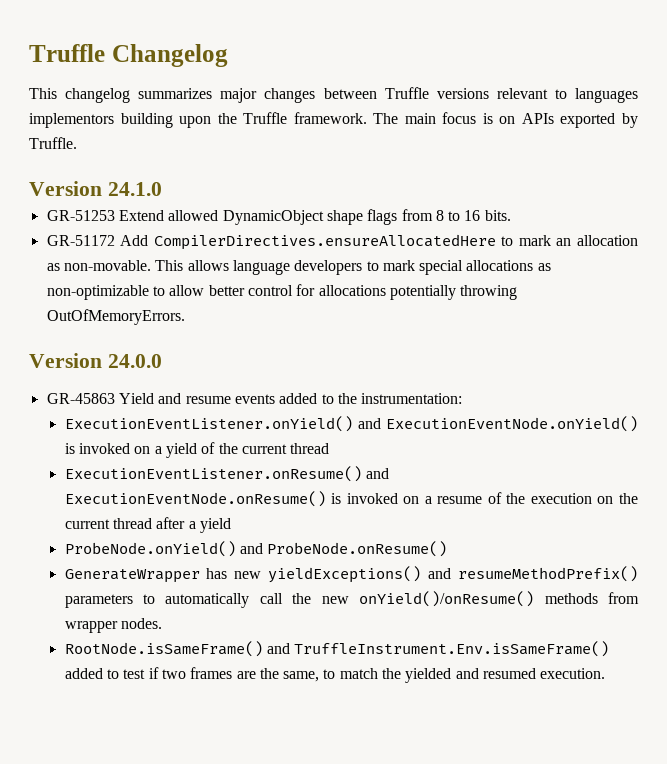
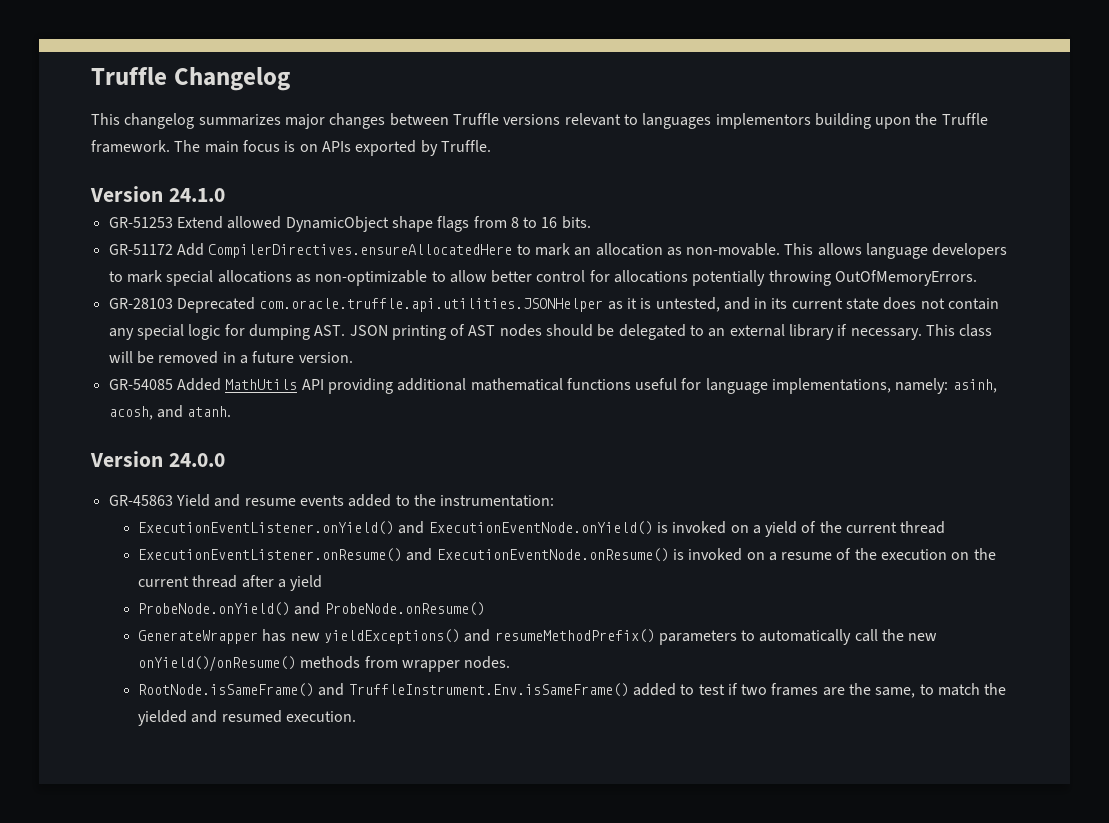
(185, 317) none -> [108,297,1000,313] [108,324,993,340] [108,351,353,364] [108,378,997,394] [108,405,232,420] // GR-28103 Deprecated com.oracle.truffle.api.utilities.JSONHelper as it is untested, and in its current state does not contain any special logic for dumping AST. JSON printing of AST nodes should be delegated to an external library if necessary. This class will be removed in a future version. // GR-54085 Added MathUtils API providing additional mathematical functions useful for language implementations, namely: asinh, acosh, and atanh.

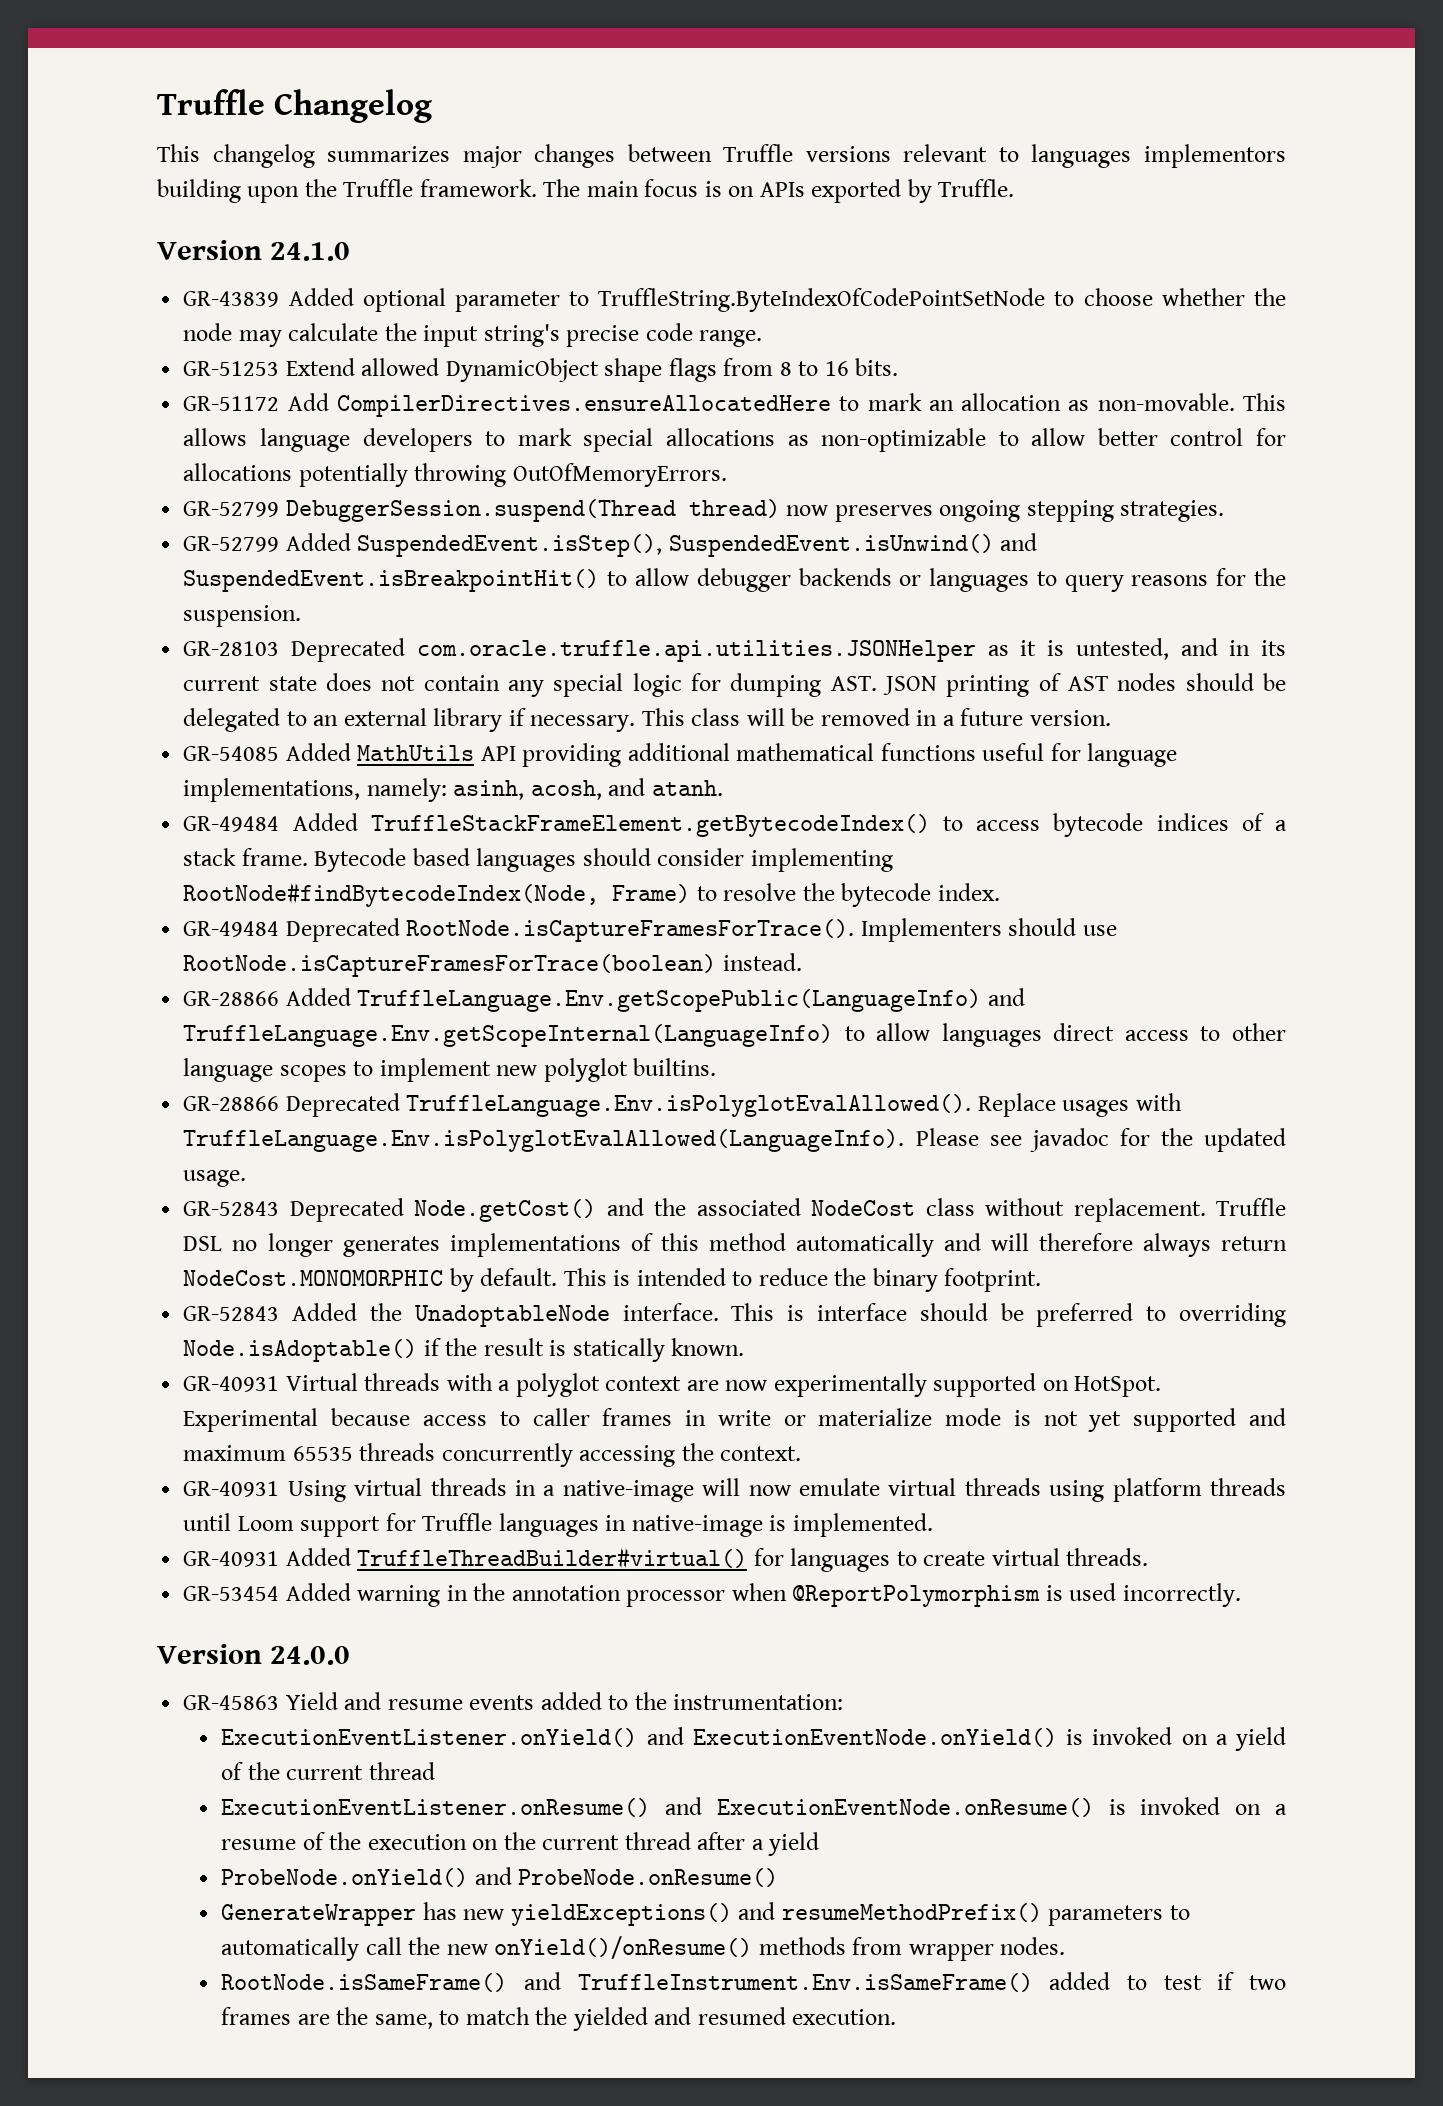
(225, 195) none -> [183,288,1286,312] [183,323,763,347] // GR-43839 Added optional parameter to TruffleString.ByteIndexOfCodePointSetNode to choose whether the node may calculate the input string's precise code range.
(978, 278) none -> [183,499,1225,522] [183,533,1038,557] [183,568,1286,592] [183,605,302,627] // GR-52799 DebuggerSession.suspend(Thread thread) now preserves ongoing stepping strategies. // GR-52799 Added SuspendedEvent.isStep(), SuspendedEvent.isUnwind() and SuspendedEvent.isBreakpointHit() to allow debugger backends or languages to query reasons for the suspension.
(232, 411) none -> [183,813,1287,837] [183,848,893,872] [183,882,1000,907] [183,918,1117,942] [183,953,802,977] [183,988,1025,1012] [183,1023,1286,1047] [183,1058,717,1082] [183,1093,1182,1117] [183,1128,1286,1152] [183,1170,247,1187] [183,1198,1287,1222] [183,1233,1288,1257] [183,1268,1042,1292] [183,1303,1286,1327] [183,1338,745,1362] [183,1373,1162,1397] [183,1408,1286,1432] [183,1443,802,1467] [183,1478,1286,1502] [183,1513,933,1537] [183,1547,1149,1572] [183,1583,1241,1607] // GR-49484 Added TruffleStackFrameElement.getBytecodeIndex() to access bytecode indices of a stack frame. Bytecode based languages should consider implementing RootNode#findBytecodeIndex(Node, Frame) to resolve the bytecode index. // GR-49484 Deprecated RootNode.isCaptureFramesForTrace(). Implementers should use RootNode.isCaptureFramesForTrace(boolean) instead. // GR-28866 Added TruffleLanguage.Env.getScopePublic(LanguageInfo) and TruffleLanguage.Env.getScopeInternal(LanguageInfo) to allow languages direct access to other language scopes to implement new polyglot builtins. // GR-28866 Deprecated TruffleLanguage.Env.isPolyglotEvalAllowed(). Replace usages with TruffleLanguage.Env.isPolyglotEvalAllowed(LanguageInfo). Please see javadoc for the updated usage. // GR-52843 Deprecated Node.getCost() and the associated NodeCost class without replacement. Truffle DSL no longer generates implementations of this method automatically and will therefore always return NodeCost.MONOMORPHIC by default. This is intended to reduce the binary footprint. // GR-52843 Added the UnadoptableNode interface. This is interface should be preferred to overriding Node.isAdoptable() if the result is statically known. // GR-40931 Virtual threads with a polyglot context are now experimentally supported on HotSpot. Experimental because access to caller frames in write or materialize mode is not yet supported and maximum 65535 threads concurrently accessing the context. // GR-40931 Using virtual threads in a native-image will now emulate virtual threads using platform threads until Loom support for Truffle languages in native-image is implemented. // GR-40931 Added TruffleThreadBuilder#virtual() for languages to create virtual threads. // GR-53454 Added warning in the annotation processor when @ReportPolymorphism is used incorrectly.

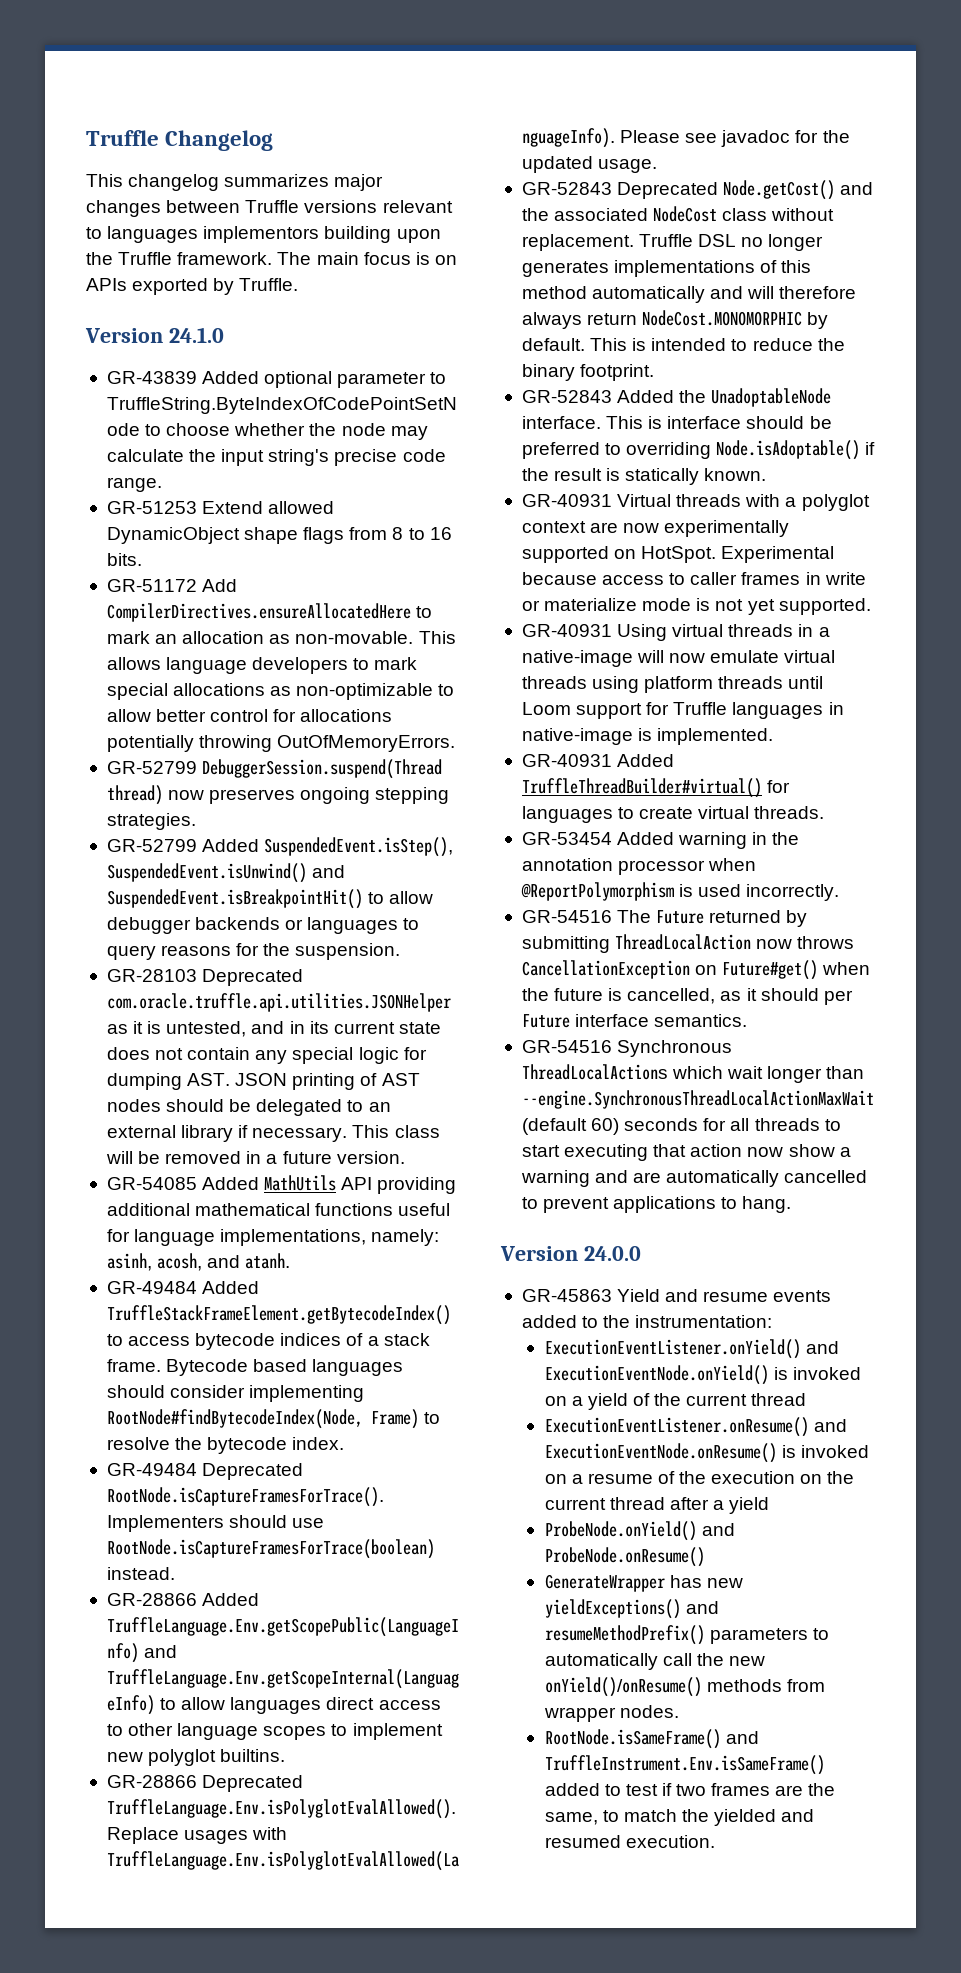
[1133,1408,1286,1432] [183,1443,802,1467] supported and maximum 65535 threads concurrently accessing the context. -> [778,598,871,615] supported.
(1241, 1595) none -> [521,910,808,927] [521,934,855,953] [521,960,871,980] [521,988,853,1005] [521,1014,748,1028] [521,1040,733,1057] [521,1064,865,1083] [521,1090,874,1109] [521,1118,841,1135] [521,1144,851,1161] [520,1170,868,1187] [521,1196,792,1213] // GR-54516 The Future returned by submitting ThreadLocalAction now throws CancellationException on Future#get() when the future is cancelled, as it should per Future interface semantics. // GR-54516 Synchronous ThreadLocalActions which wait longer than --engine.SynchronousThreadLocalActionMaxWait (default 60) seconds for all threads to start executing that action now show a warning and are automatically cancelled to prevent applications to hang.

